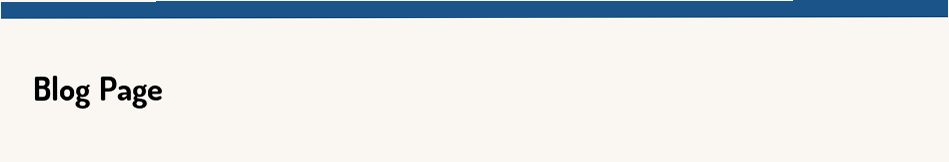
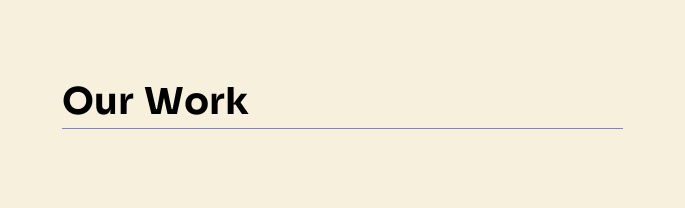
[32,75,164,109] Blog Page -> [62,86,249,115] Our Work

